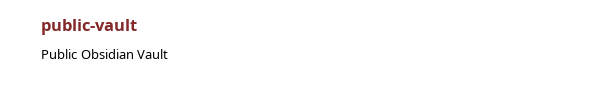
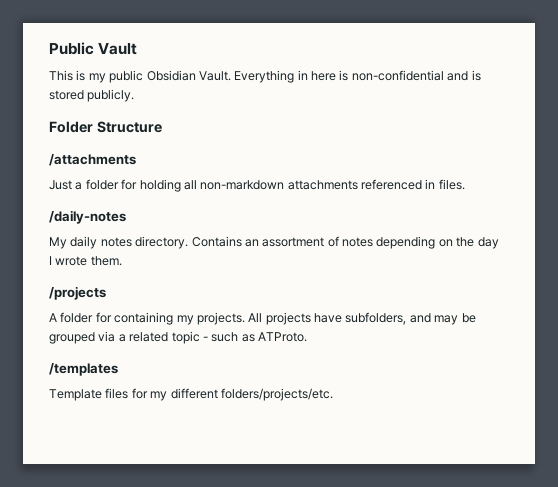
[41,19,137,35] [41,49,169,59] public-vault // Public Obsidian Vault -> [49,42,138,55] [49,70,481,83] [49,89,135,102] [49,121,162,133] [49,154,136,166] [49,179,465,192] [49,210,126,224] [49,236,499,249] [49,256,122,266] [49,286,106,300] [49,312,476,325] [49,331,307,344] [49,363,118,376] [49,388,333,401] Public Vault // This is my public Obsidian Vault. Everything in here is non-confidential and is stored publicly. // Folder Structure // /attachments // Just a folder for holding all non-markdown attachments referenced in files. // /daily-notes // My daily notes directory. Contains an assortment of notes depending on the day I wrote them. // /projects // A folder for containing my projects. All projects have subfolders, and may be grouped via a related topic - such as ATProto. // /templates // Template files for my different folders/projects/etc.

